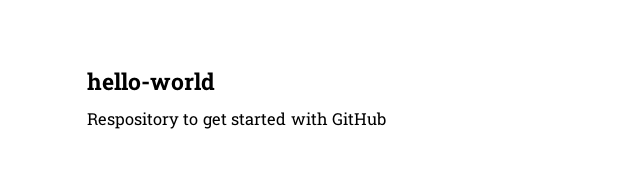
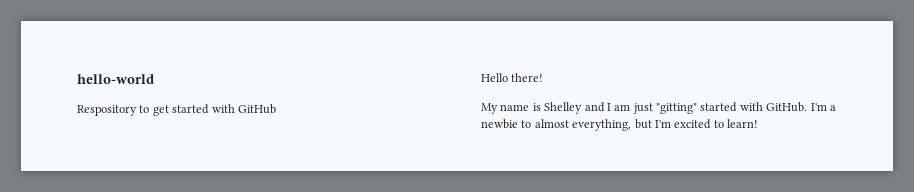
(387, 119) none -> [481,73,544,82] [481,102,836,114] [481,119,758,131] // Hello there! // My name is Shelley and I am just "gitting" started with GitHub. I'm a newbie to almost everything, but I'm excited to learn!

